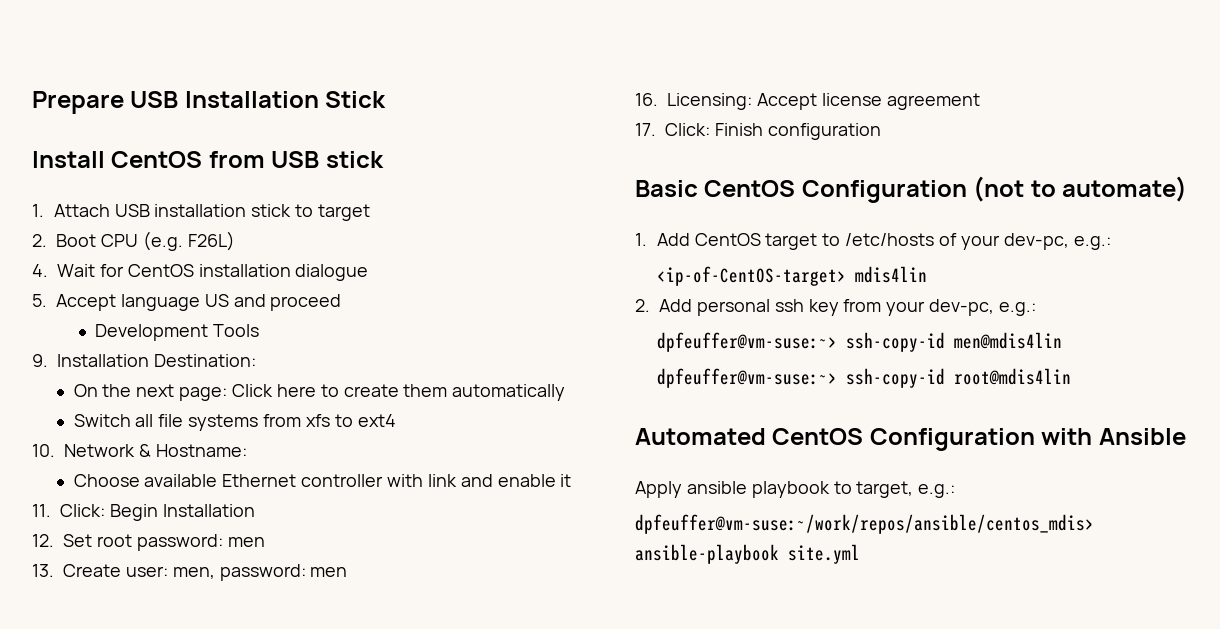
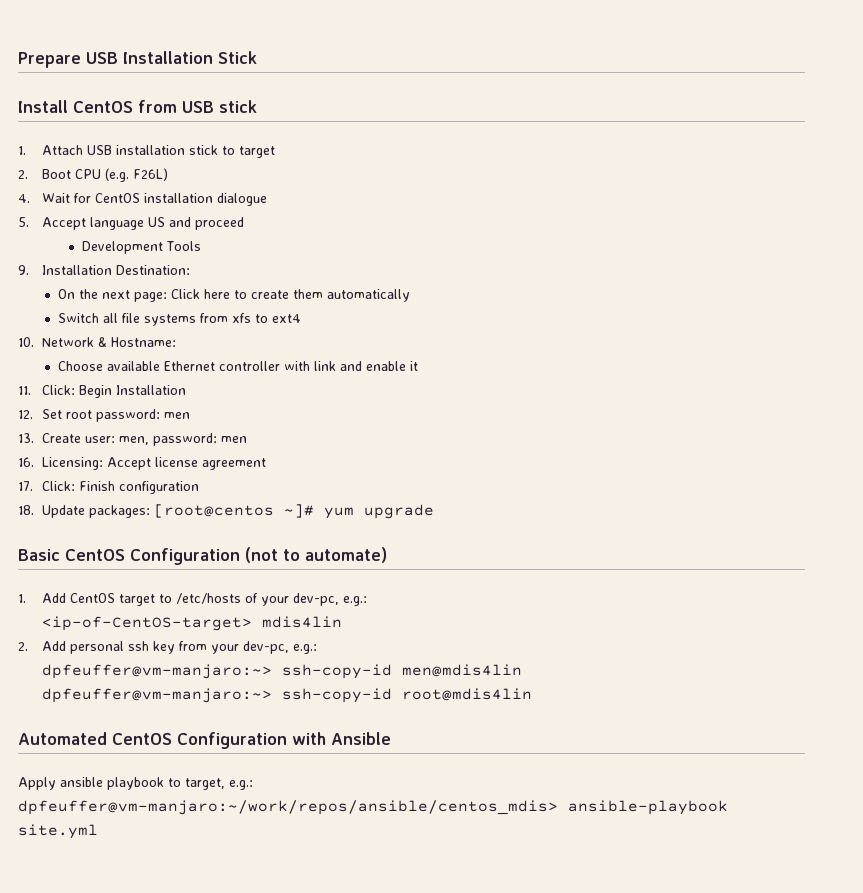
(881, 131) none -> [18,504,435,519] // 18. Update packages: [root@centos ~]# yum upgrade
[656,332,837,352] dpfeuffer@vm-suse:~> -> [42,664,273,679] dpfeuffer@vm-manjaro:~>
[656,368,837,388] dpfeuffer@vm-suse:~> -> [42,688,273,703] dpfeuffer@vm-manjaro:~>
[635,514,1094,534] dpfeuffer@vm-suse:~/work/repos/ansible/centos_mdis> -> [18,800,558,815] dpfeuffer@vm-manjaro:~/work/repos/ansible/centos_mdis>

